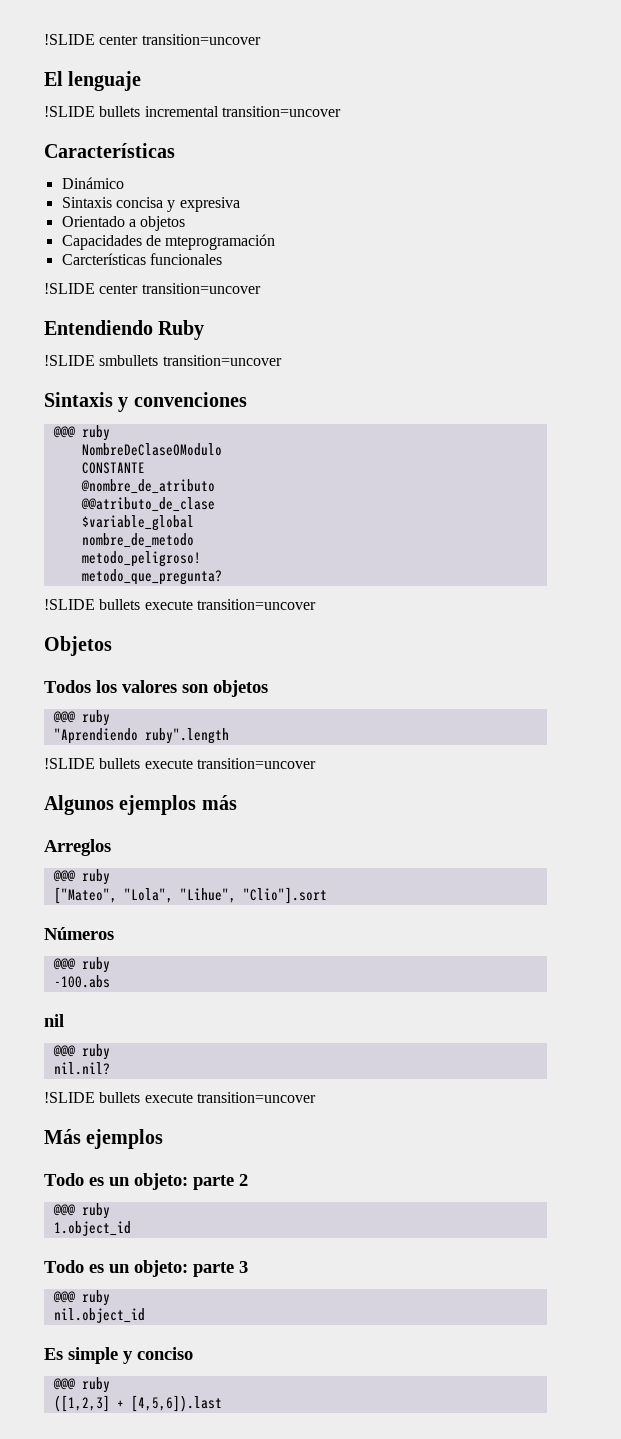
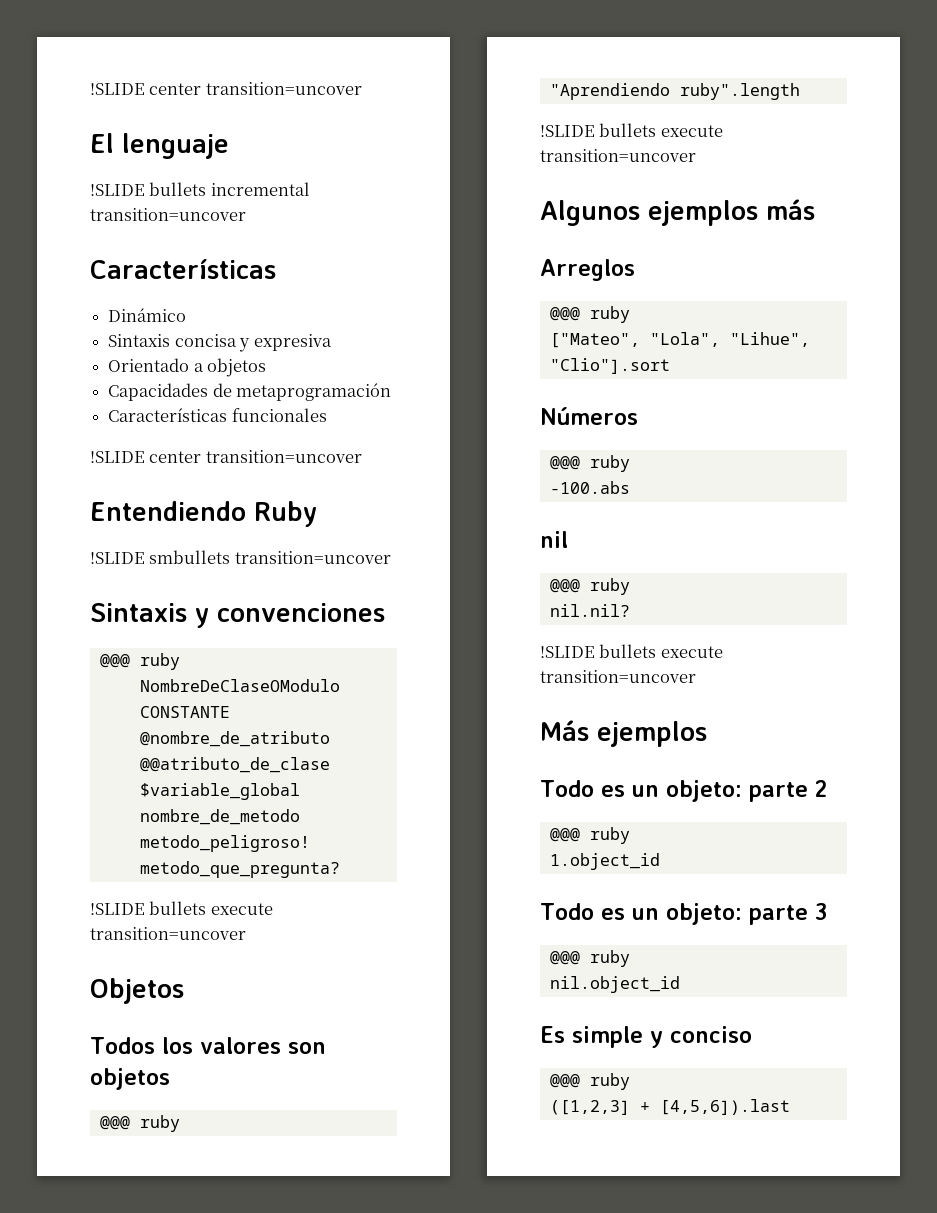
[165,234,276,250] [61,253,146,265] mteprogramación // Carcterísticas -> [236,383,392,401] [108,408,228,422] metaprogramación // Características

